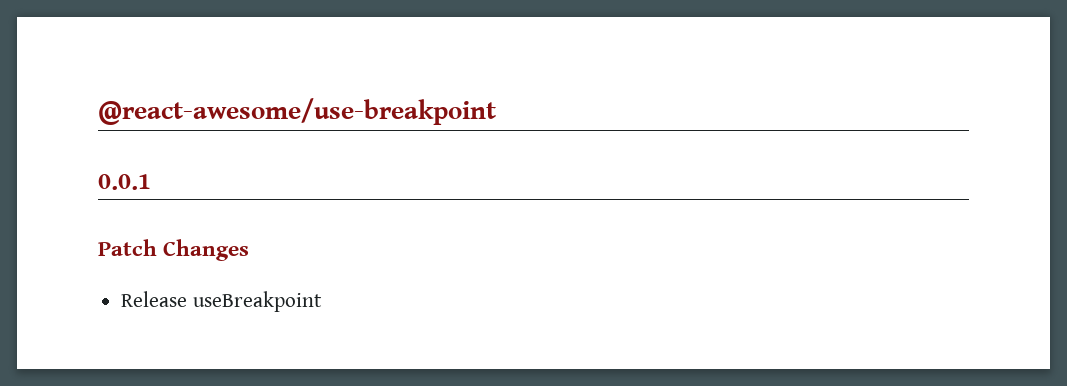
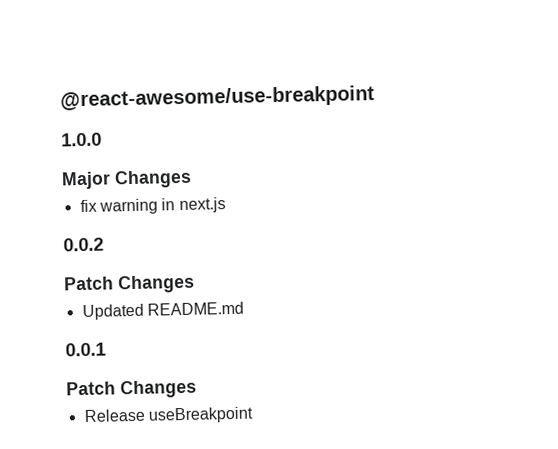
(496, 111) none -> [61,132,102,147] [61,169,192,190] [79,197,226,215] [63,237,104,252] [64,274,195,294] [81,301,244,321] // 1.0.0 // Major Changes // fix warning in next.js // 0.0.2 // Patch Changes // Updated README.md

